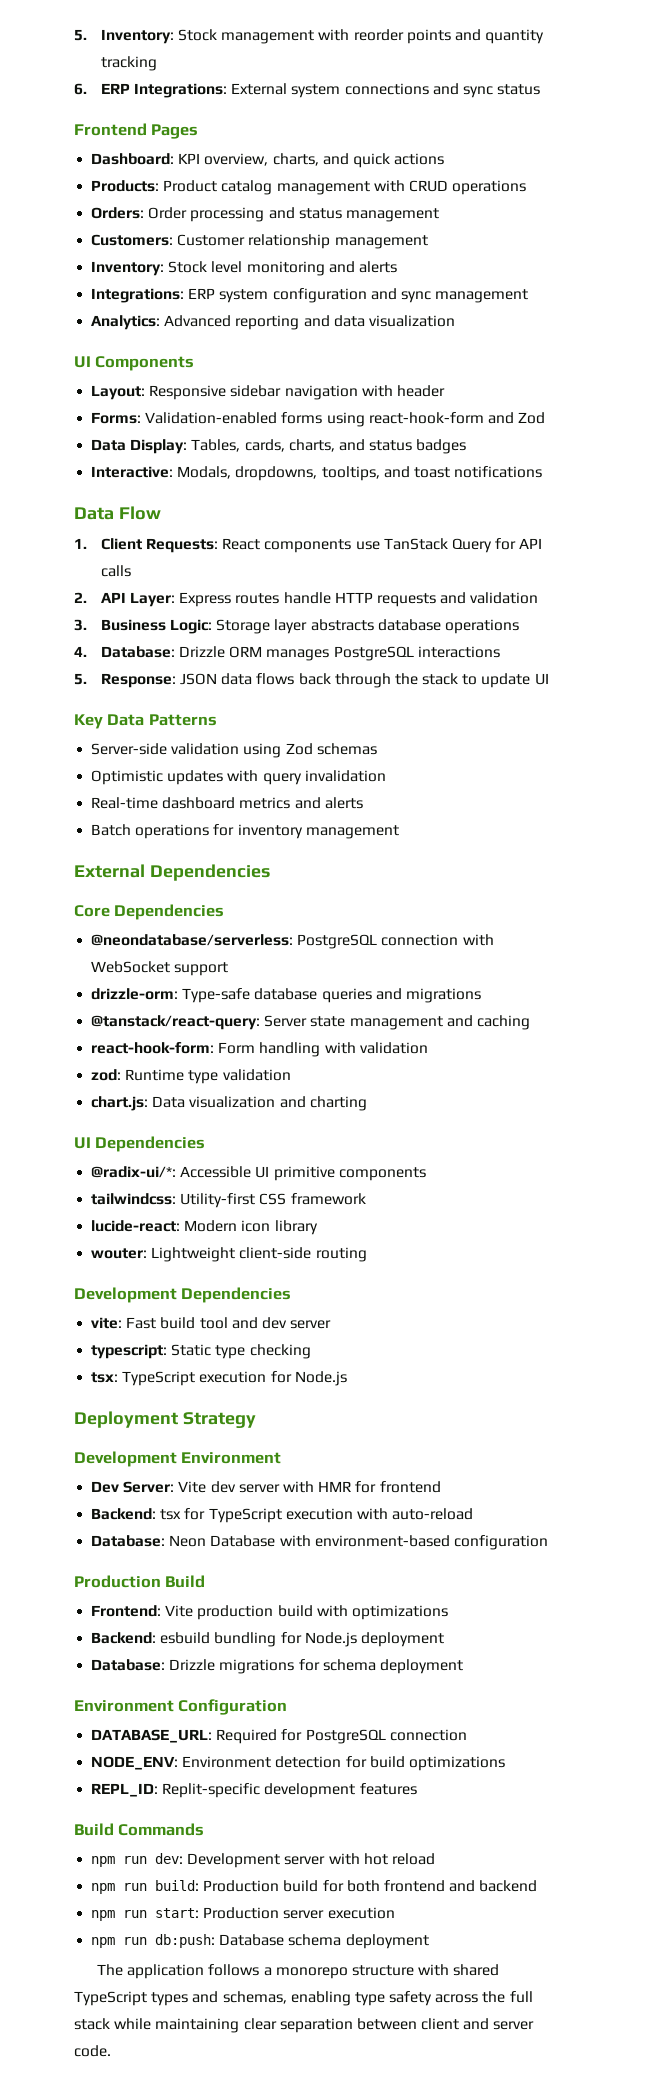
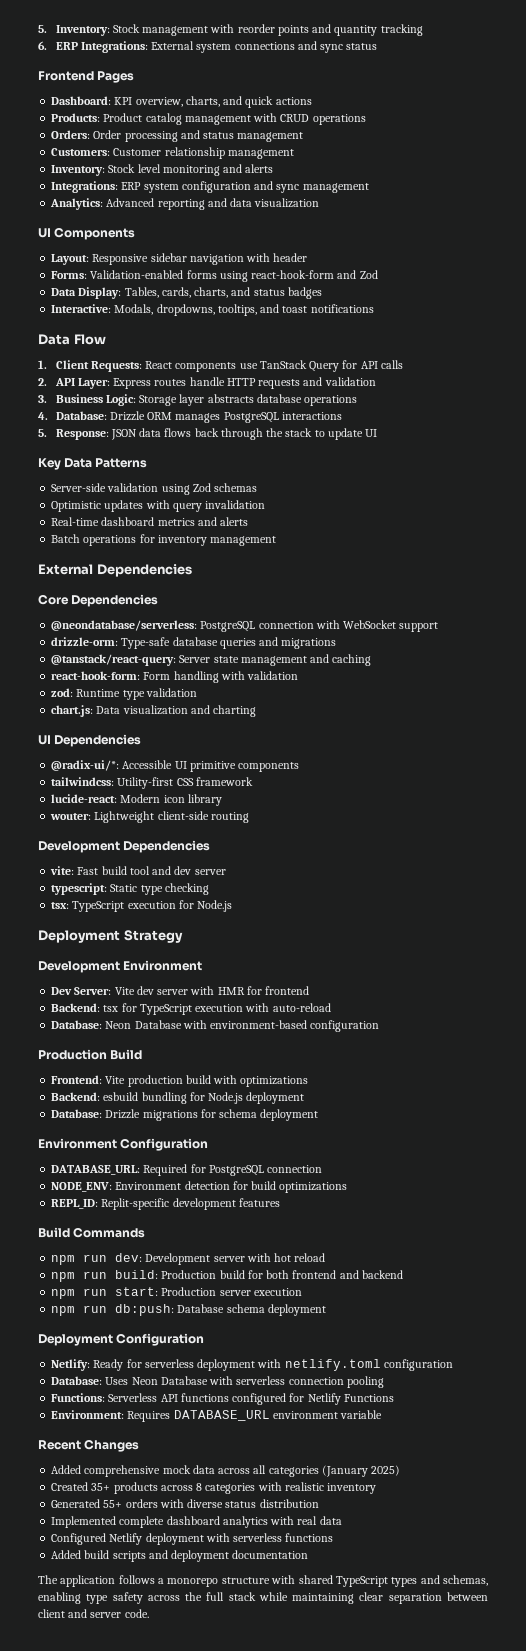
(429, 1941) none -> [38,1333,205,1346] [51,1359,453,1371] [51,1376,384,1388] [51,1393,394,1405] [51,1410,383,1422] [38,1439,140,1452] [51,1465,401,1477] [51,1482,377,1494] [51,1499,319,1508] [51,1516,342,1528] [51,1533,334,1545] [51,1550,309,1562] // Deployment Configuration // Netlify: Ready for serverless deployment with netlify.toml configuration // Database: Uses Neon Database with serverless connection pooling // Functions: Serverless API functions configured for Netlify Functions // Environment: Requires DATABASE_URL environment variable // Recent Changes // Added comprehensive mock data across all categories (January 2025) // Created 35+ products across 8 categories with realistic inventory // Generated 55+ orders with diverse status distribution // Implemented complete dashboard analytics with real data // Configured Netlify deployment with serverless functions // Added build scripts and deployment documentation

